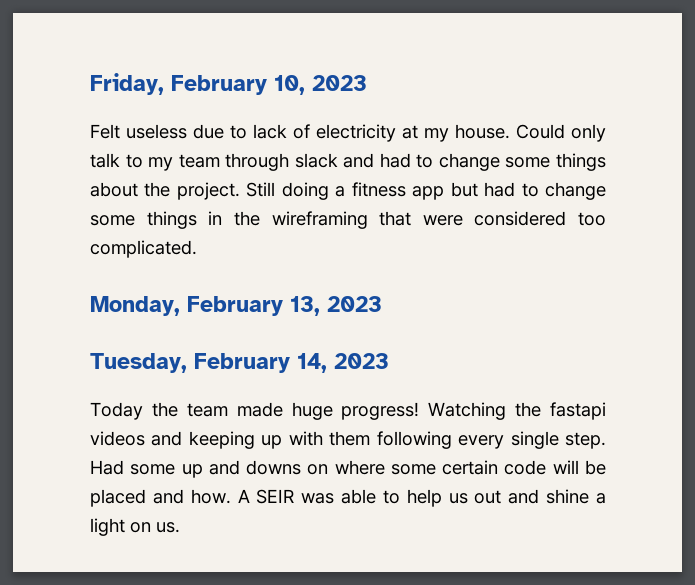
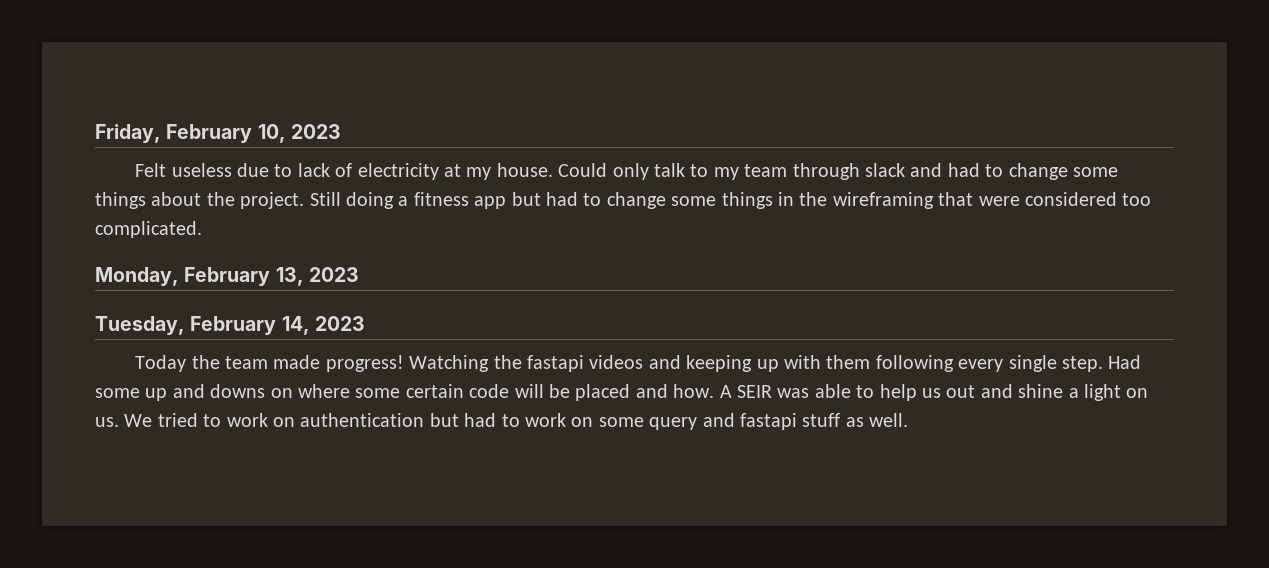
[291,402,333,420] huge -> (321, 362) none
(180, 527) none -> [124,413,909,430] We tried to work on authentication but had to work on some query and fastapi stuff as well.

